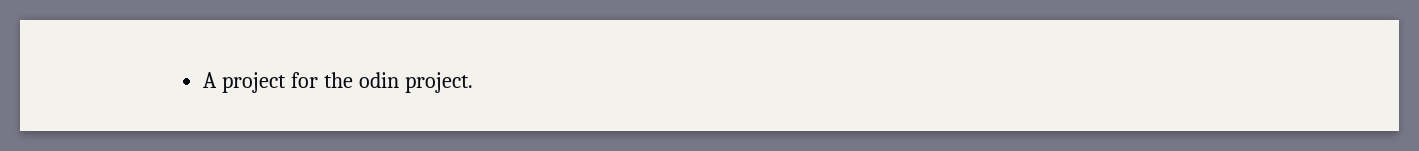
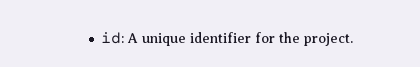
[202,72,286,93] A project -> [101,32,252,46] id: A unique identifier
[358,72,399,88] odin -> (301, 37) none

